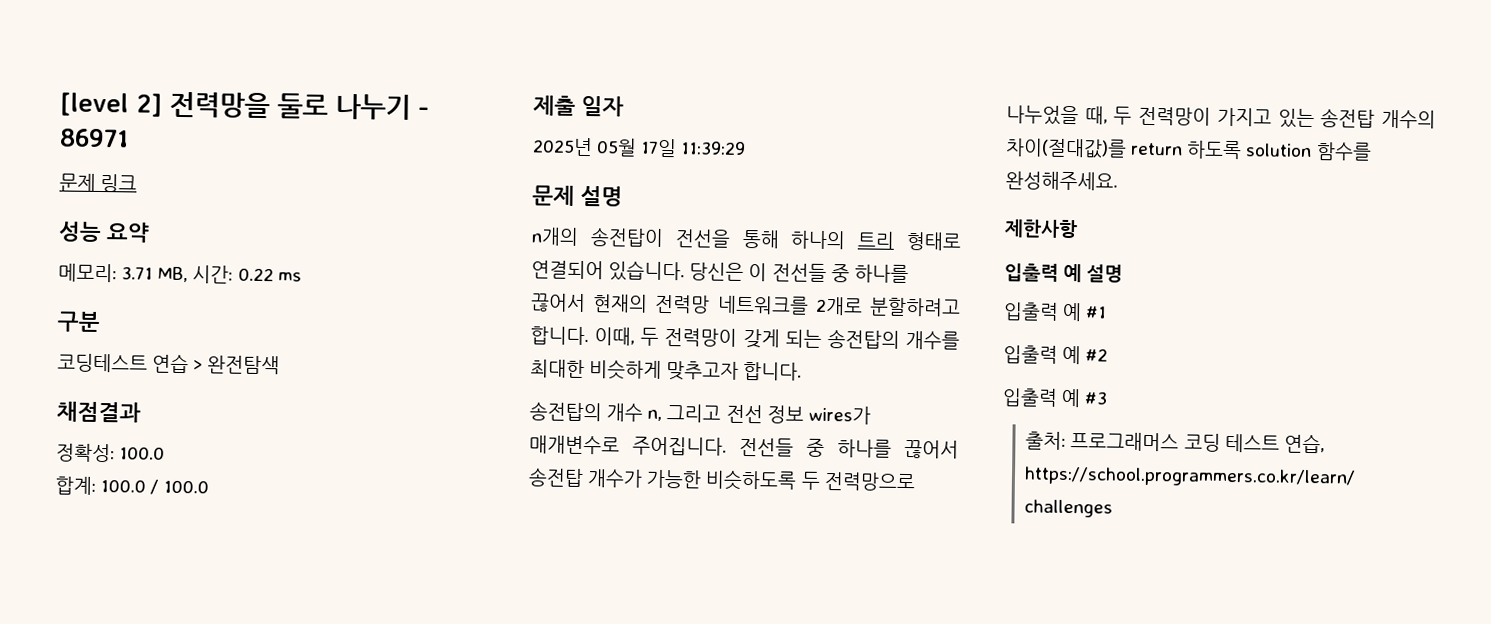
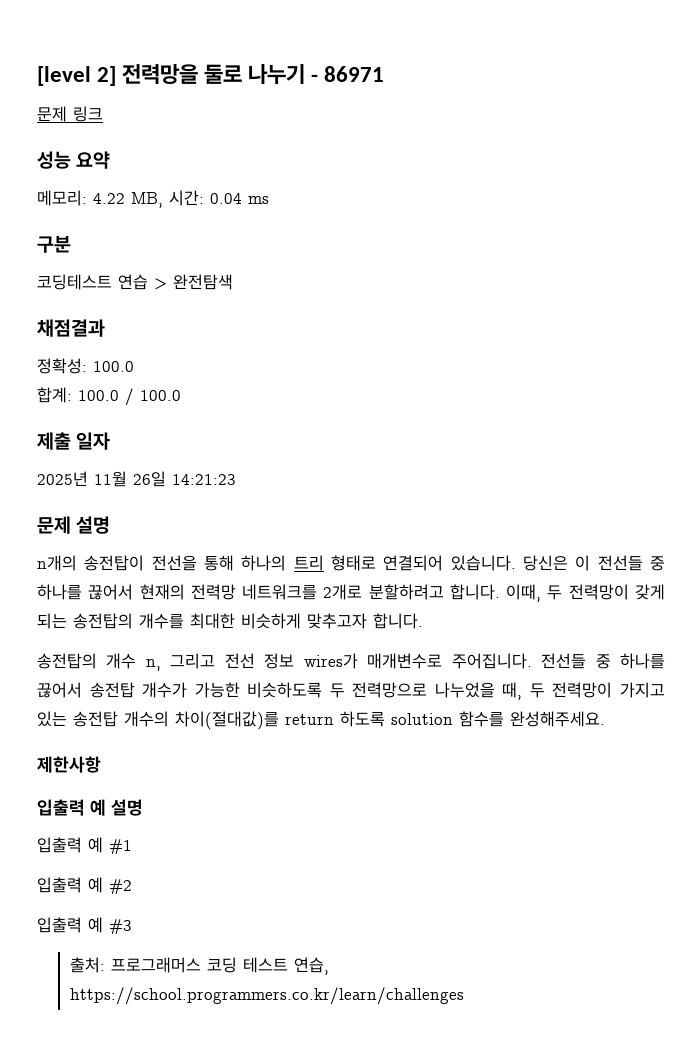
[121,266,154,280] 3.71 -> [93,193,125,204] 4.22
[237,267,274,282] 0.22 -> [210,193,242,204] 0.04
[596,138,747,158] 05월 17일 11:39:29 -> [94,471,236,487] 11월 26일 14:21:23

